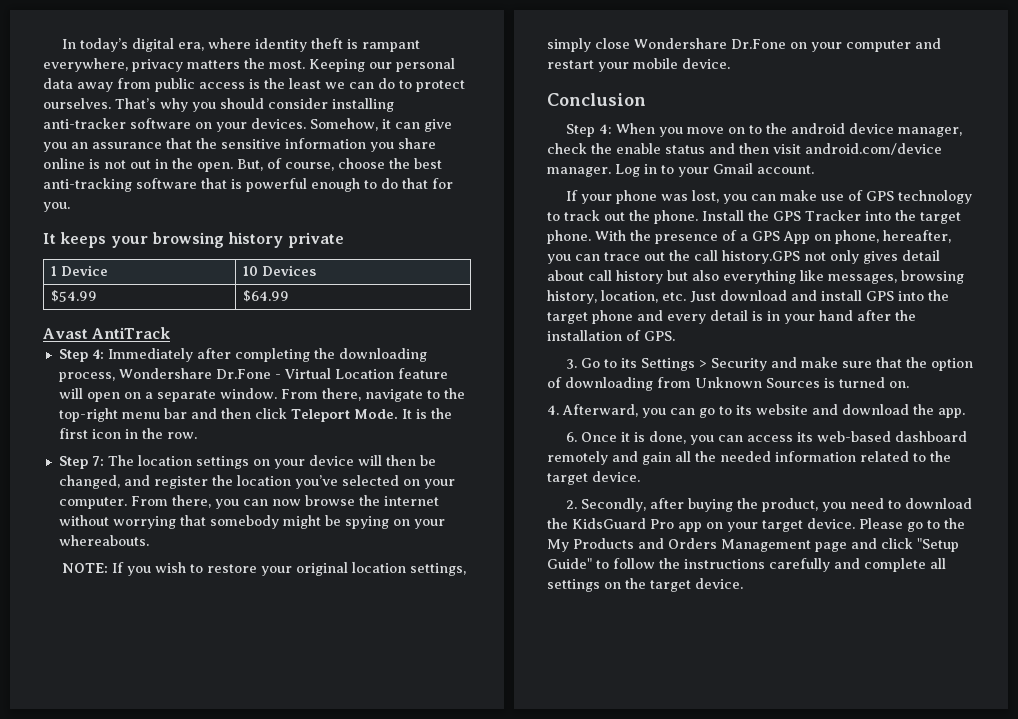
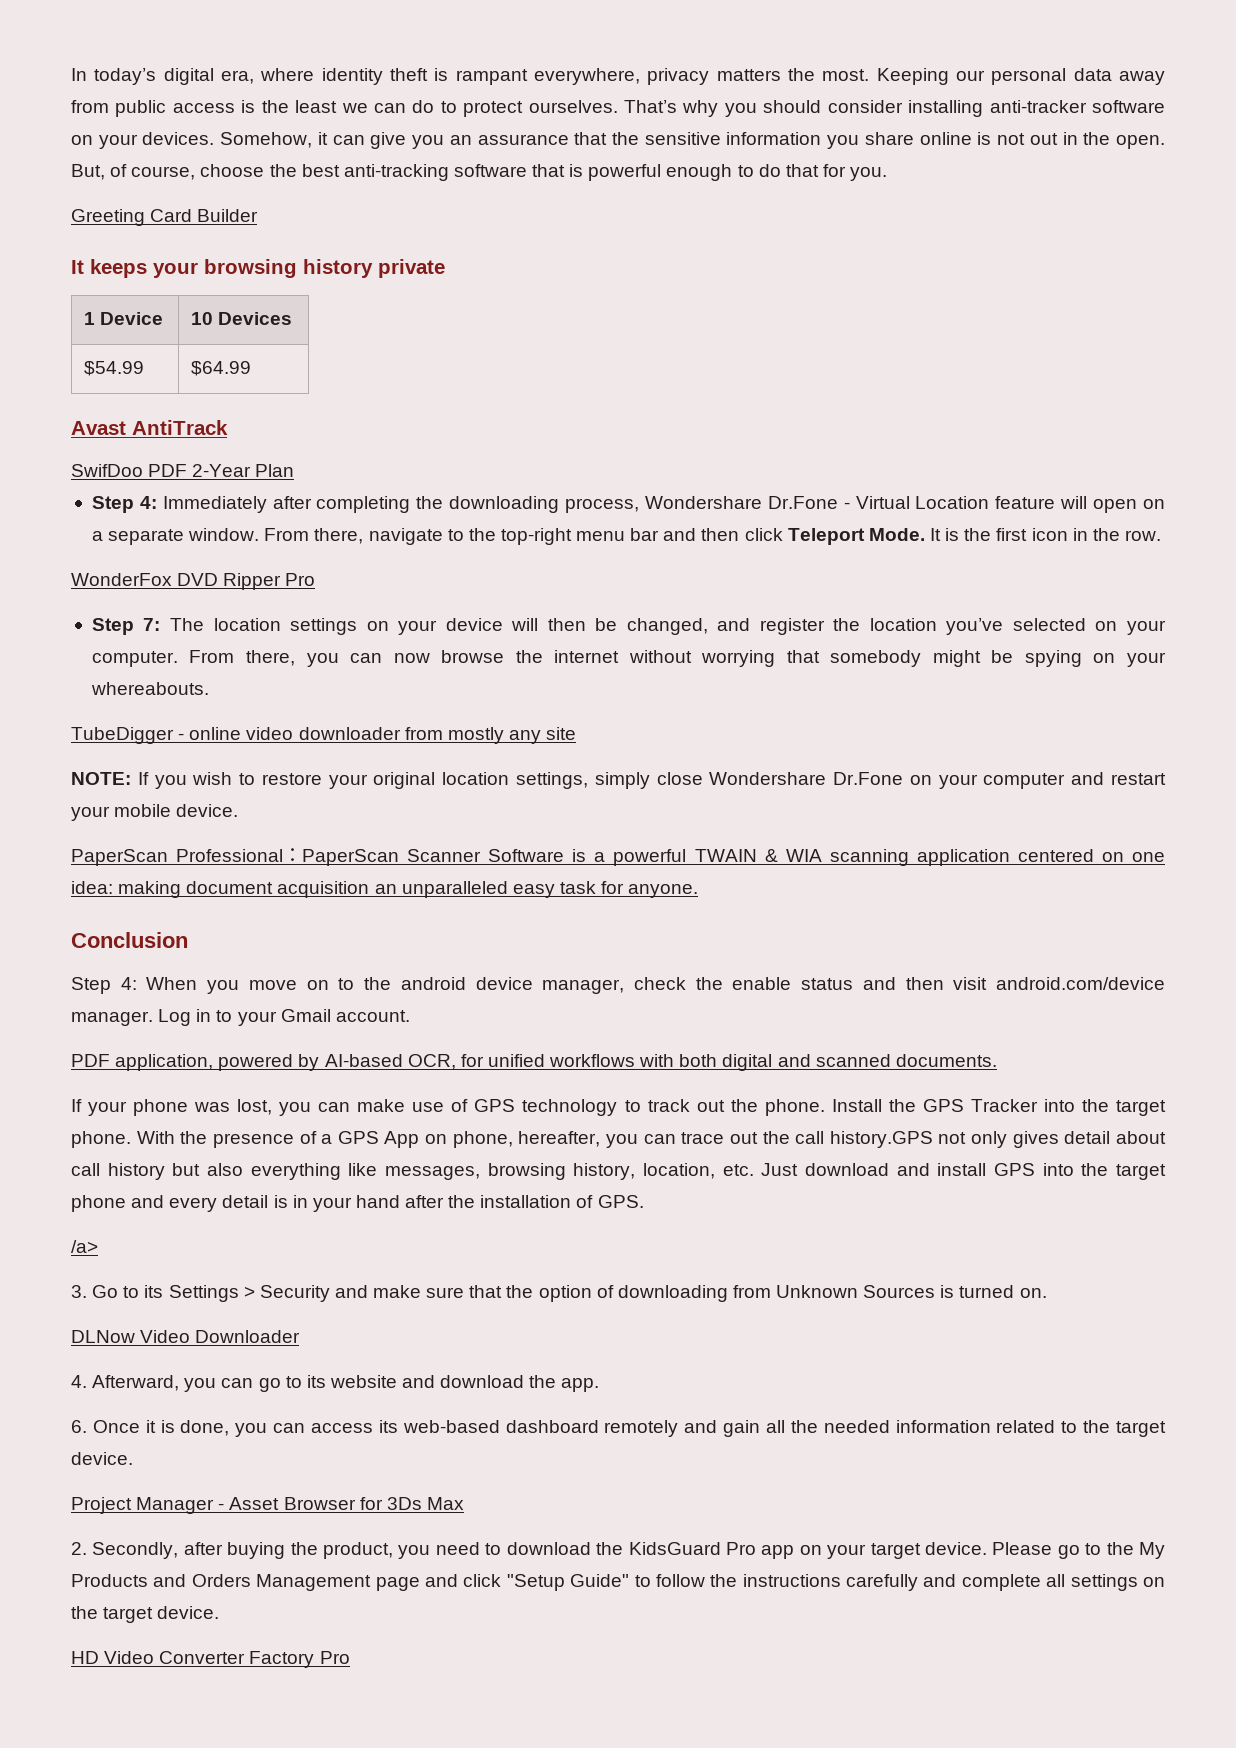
(70, 207) none -> [71,209,259,226] // Greeting Card Builder
(171, 333) none -> [71,464,295,477] // SwifDoo PDF 2-Year Plan
(197, 435) none -> [71,573,316,590] // WonderFox DVD Ripper Pro
(149, 540) none -> [71,727,577,744] // TubeDigger - online video downloader from mostly any site
(730, 63) none -> [71,848,1165,866] [71,881,699,898] // PaperScan Professional：PaperScan Scanner Software is a powerful TWAIN & WIA scanning application centered on one idea: making document acquisition an unparalleled easy task for anyone.
(814, 169) none -> [71,1054,997,1071] // PDF application, powered by AI-based OCR, for unified workflows with both digital and scanned documents.
(675, 336) none -> [71,1240,98,1253] // /a>
(909, 384) none -> [71,1330,301,1343] // DLNow Video Downloader
(640, 476) none -> [71,1497,464,1514] // Project Manager - Asset Browser for 3Ds Max
(743, 583) none -> [71,1651,350,1668] // HD Video Converter Factory Pro

